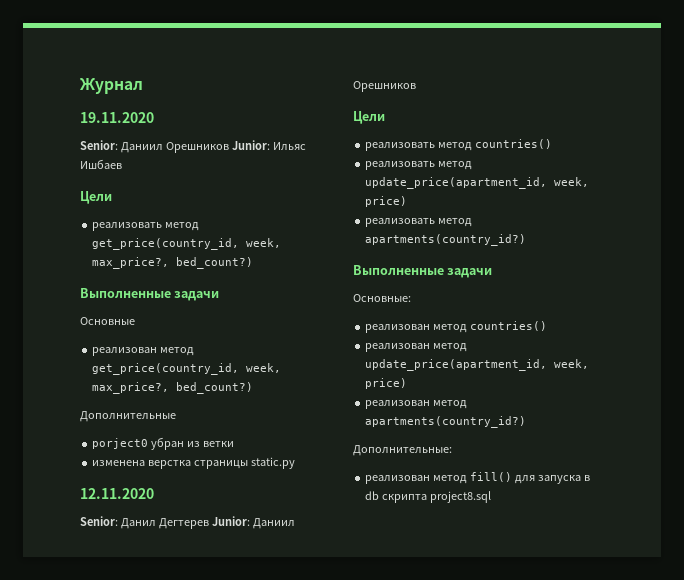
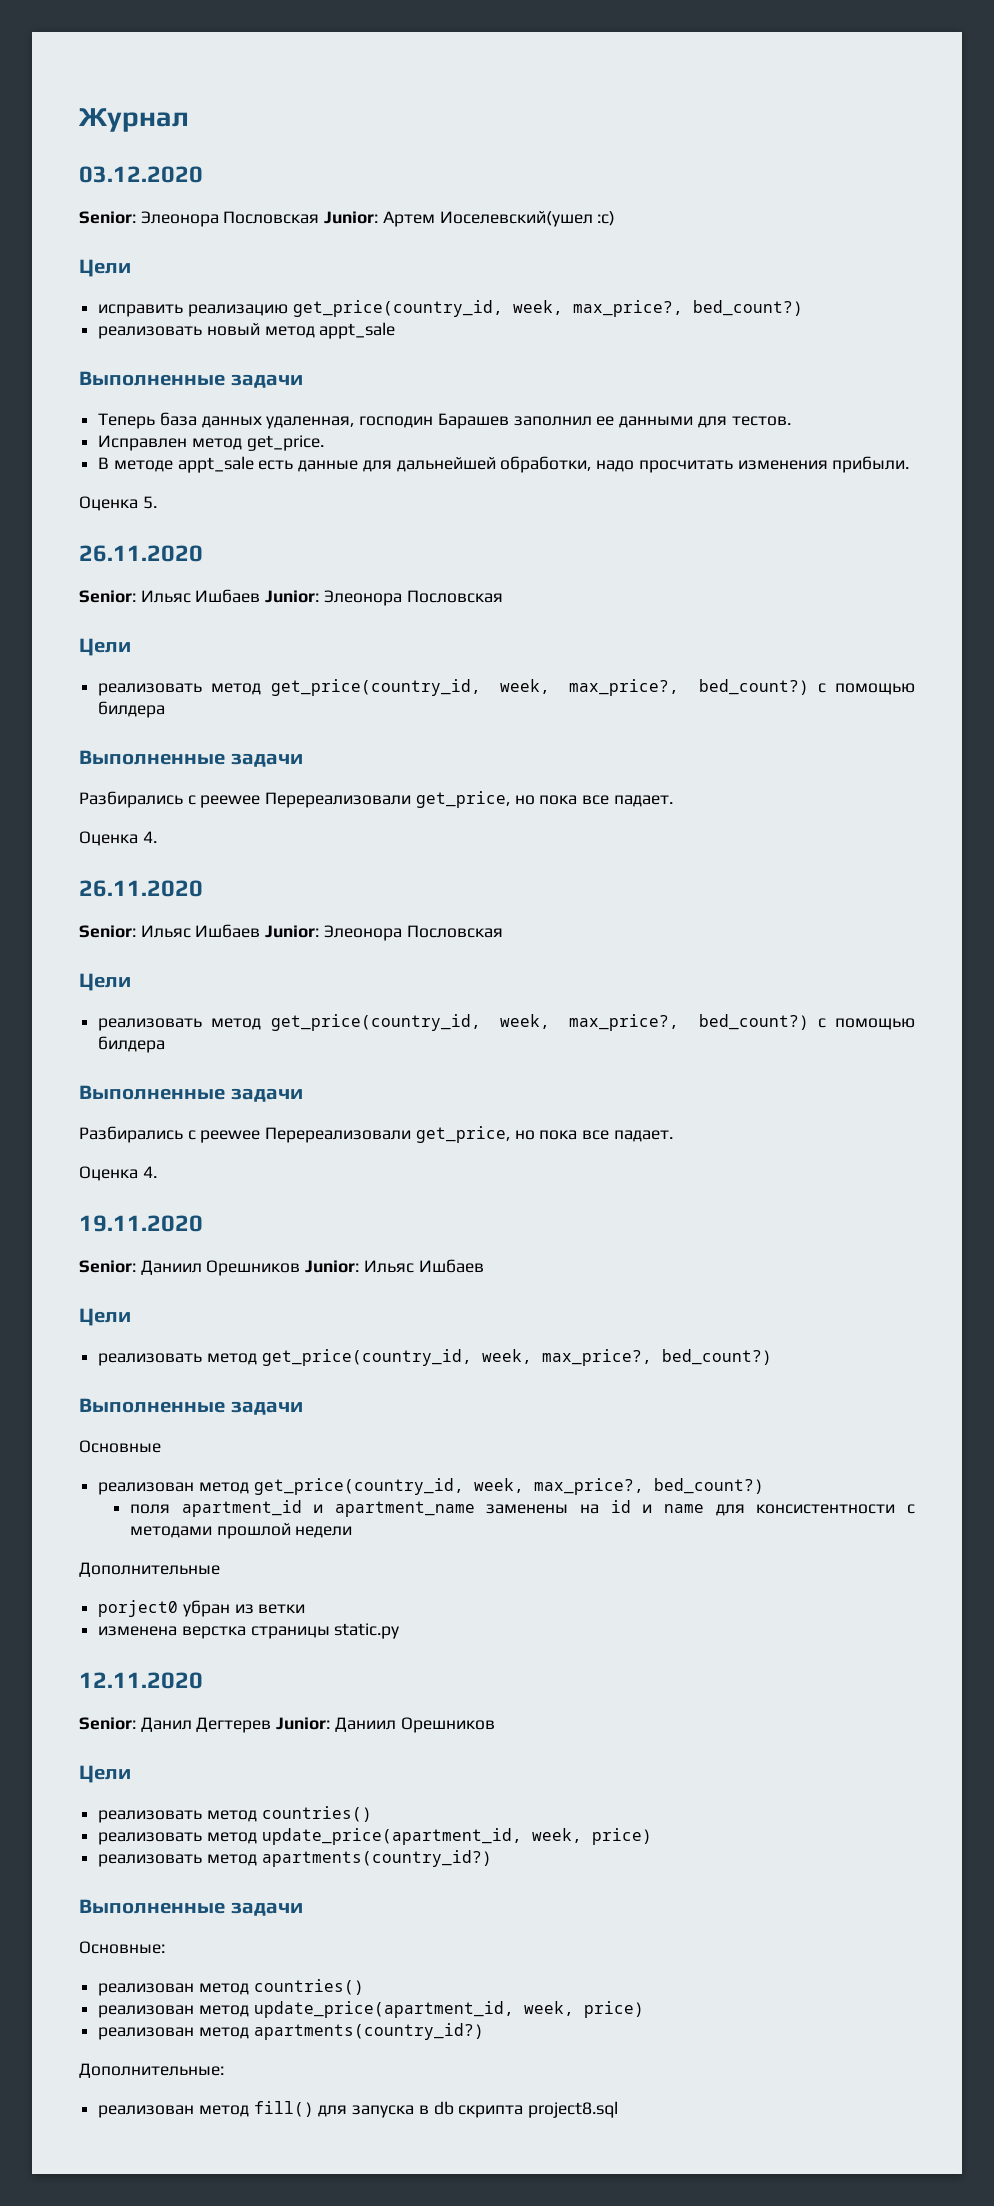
(143, 86) none -> [79,166,203,183] [79,211,616,227] [79,259,131,277] [98,300,803,317] [98,322,396,339] [79,371,303,388] [98,412,791,429] [98,435,324,451] [98,456,910,473] [79,496,157,511] [79,545,203,562] [79,589,503,606] [79,638,131,656] [98,679,916,696] [98,701,166,718] [79,750,303,767] [79,791,673,808] [79,831,157,846] [79,880,203,897] [79,924,503,941] [79,973,131,991] [98,1014,916,1031] [98,1036,166,1053] [79,1085,303,1102] [79,1126,673,1143] [79,1166,157,1181] // 03.12.2020 // Senior: Элеонора Пословская Junior: Артем Иоселевский(ушел :с) // Цели // исправить реализацию get_price(country_id, week, max_price?, bed_count?) // реализовать новый метод appt_sale // Выполненные задачи // Теперь база данных удаленная, господин Барашев заполнил ее данными для тестов. // Исправлен метод get_price. // В методе appt_sale есть данные для дальнейшей обработки, надо просчитать изменения прибыли. // Оценка 5. // 26.11.2020 // Senior: Ильяс Ишбаев Junior: Элеонора Пословская // Цели // реализовать метод get_price(country_id, week, max_price?, bed_count?) с помощью билдера // Выполненные задачи // Разбирались с peewee Перереализовали get_price, но пока все падает. // Оценка 4. // 26.11.2020 // Senior: Ильяс Ишбаев Junior: Элеонора Пословская // Цели // реализовать метод get_price(country_id, week, max_price?, bed_count?) с помощью билдера // Выполненные задачи // Разбирались с peewee Перереализовали get_price, но пока все падает. // Оценка 4.
(254, 388) none -> [129,1500,915,1517] [129,1523,353,1539] // поля apartment_id и apartment_name заменены на id и name для консистентности с методами прошлой недели

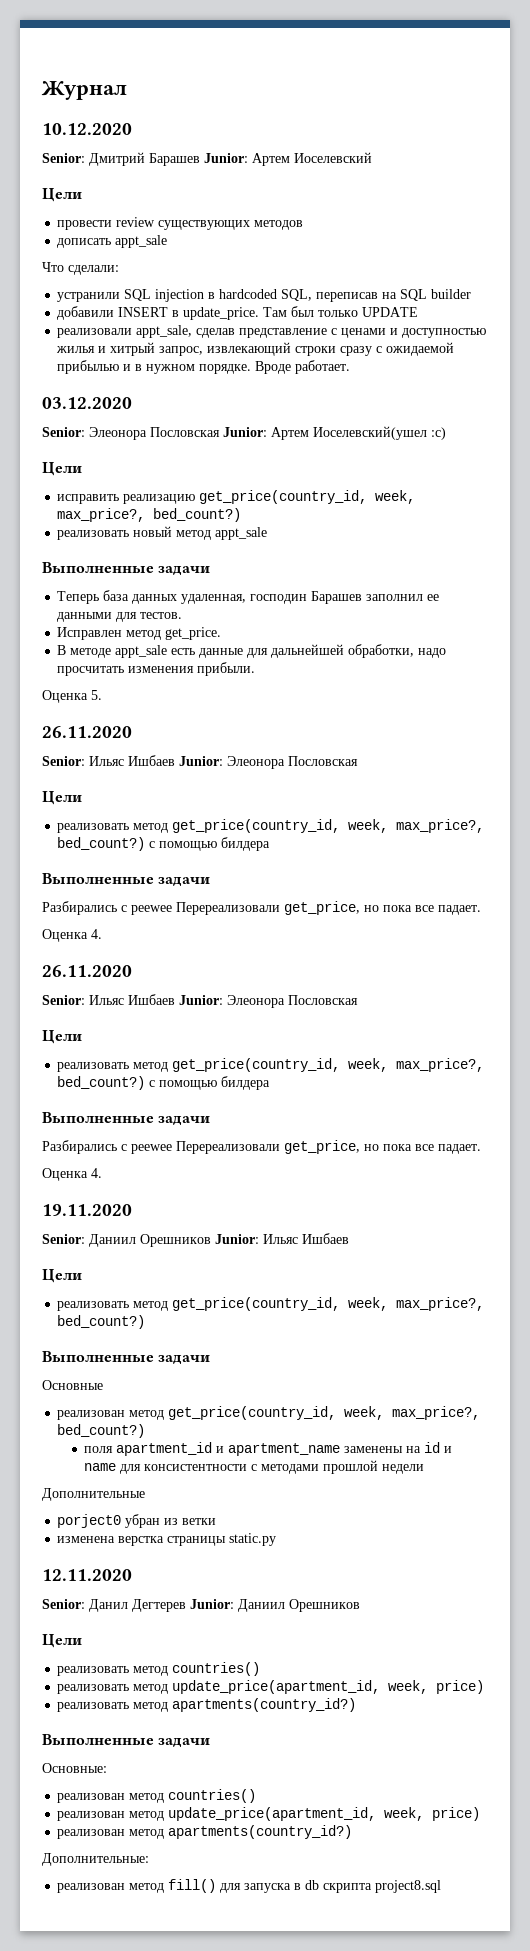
(189, 120) none -> [42,123,132,135] [42,152,372,166] [42,188,82,202] [57,217,304,230] [57,235,168,248] [42,262,119,275] [57,289,472,302] [57,306,419,320] [57,325,487,338] [56,342,455,356] [57,360,351,374] // 10.12.2020 // Senior: Дмитрий Барашев Junior: Артем Иоселевский // Цели // провести review существующих методов // дописать appt_sale // Что сделали: // устранили SQL injection в hardcoded SQL, переписав на SQL builder // добавили INSERT в update_price. Там был только UPDATE // реализовали appt_sale, сделав представление с ценами и доступностью жилья и хитрый запрос, извлекающий строки сразу с ожидаемой прибылью и в нужном порядке. Вроде работает.

